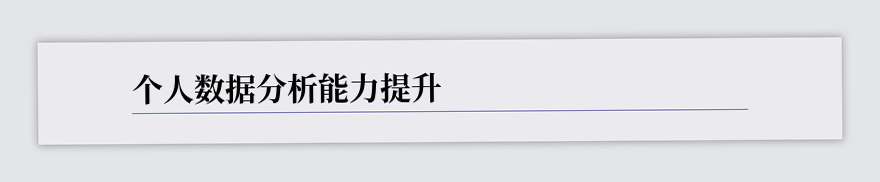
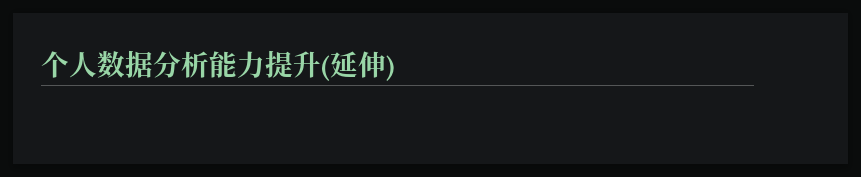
(443, 87) none -> [321,51,395,81] (延伸)

